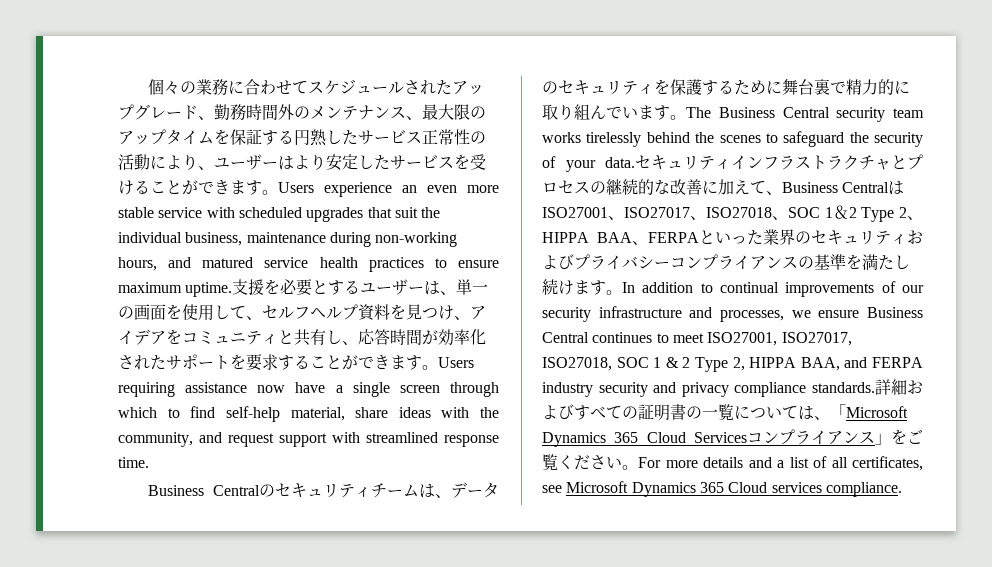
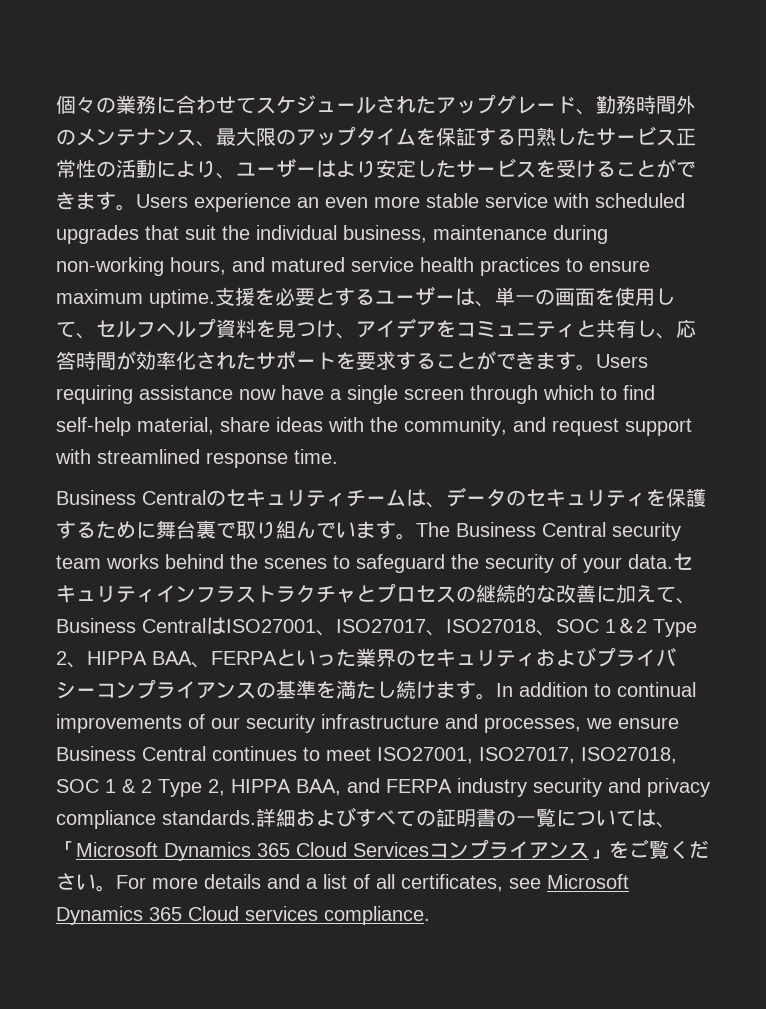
[846,79,910,95] 精力的に -> (236, 530) none
[586,132,642,147] tirelessly -> (159, 561) none

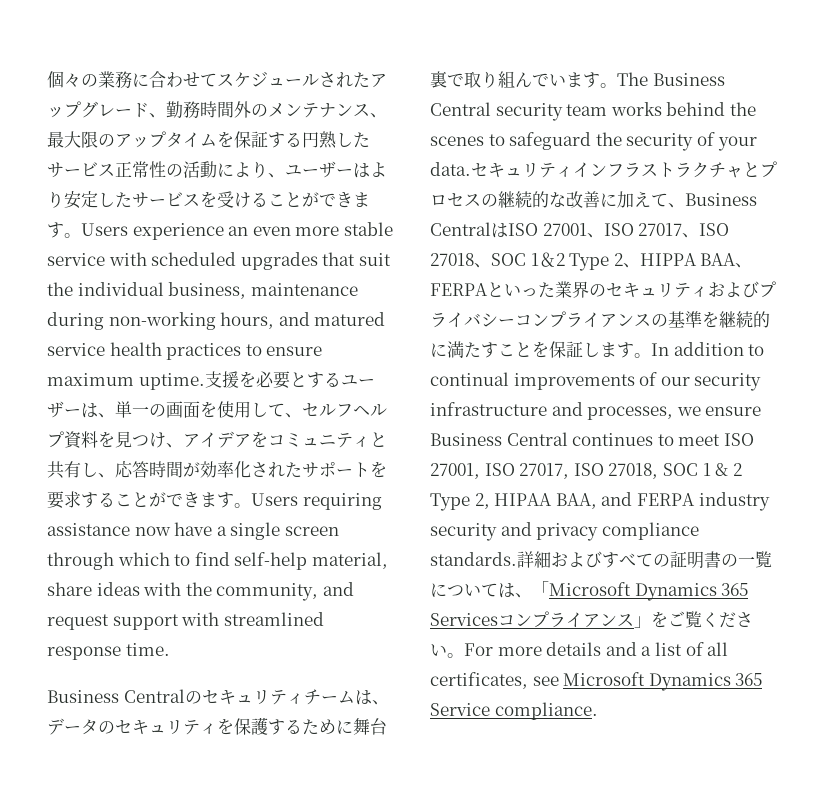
[226,619,536,636] ISO27001、ISO27017、ISO27018 -> [508,223,730,238] [430,253,474,266] ISO 27001、ISO 27017、ISO 27018
[336,680,436,699] 満たし続け -> [719,311,770,328] [430,341,600,358] 継続的に満たすことを保証し
[377,747,677,764] ISO27001, ISO27017, ISO27018, -> [723,433,754,446] [430,463,659,479] ISO 27001, ISO 27017, ISO 27018,
[231,779,291,793] HIPPA -> [494,493,553,506] HIPAA
[296,842,347,857] Cloud -> (749, 589) none
[188,906,318,921] Cloud services -> [430,703,490,716] Service

